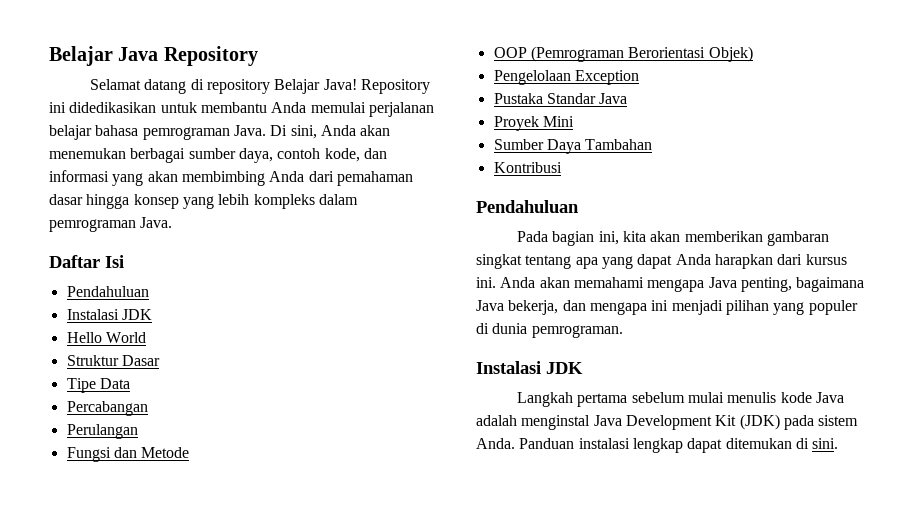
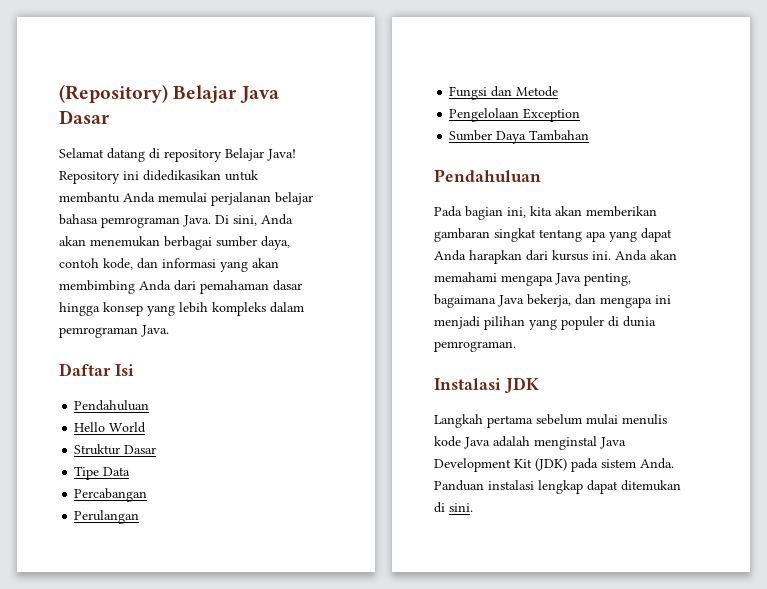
(49, 56) none -> [59,84,168,103] (Repository)
[163,46,258,66] Repository -> [59,110,110,124] Dasar
[66,309,152,320] // Instalasi JDK -> (150, 405) none
[493,46,753,62] [493,70,639,85] [493,93,628,104] [493,116,574,131] OOP (Pemrograman Berorientasi Objek) // Pengelolaan Exception // Pustaka Standar Java // Proyek Mini -> [449,108,581,122] Pengelolaan Exception
[493,162,562,173] // Kontribusi -> (590, 135) none

